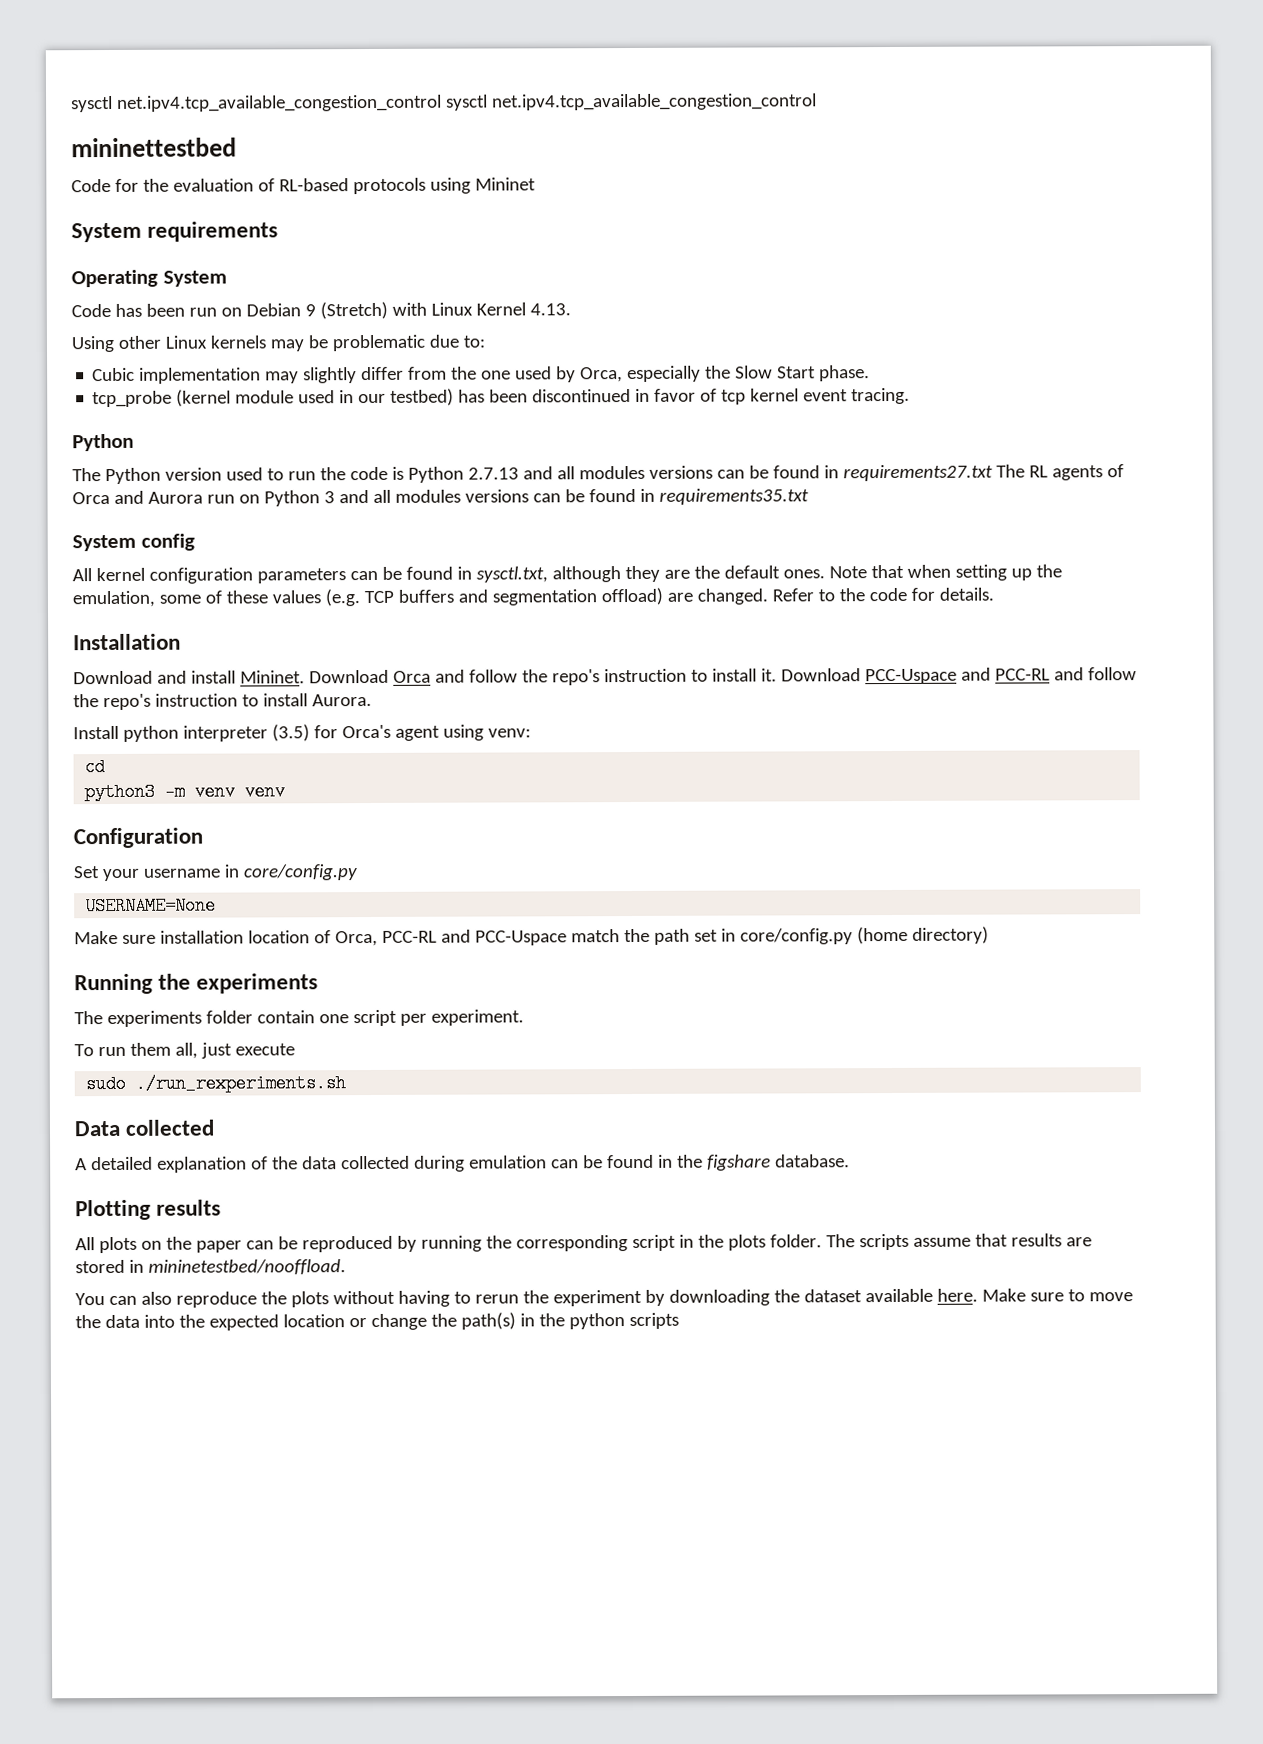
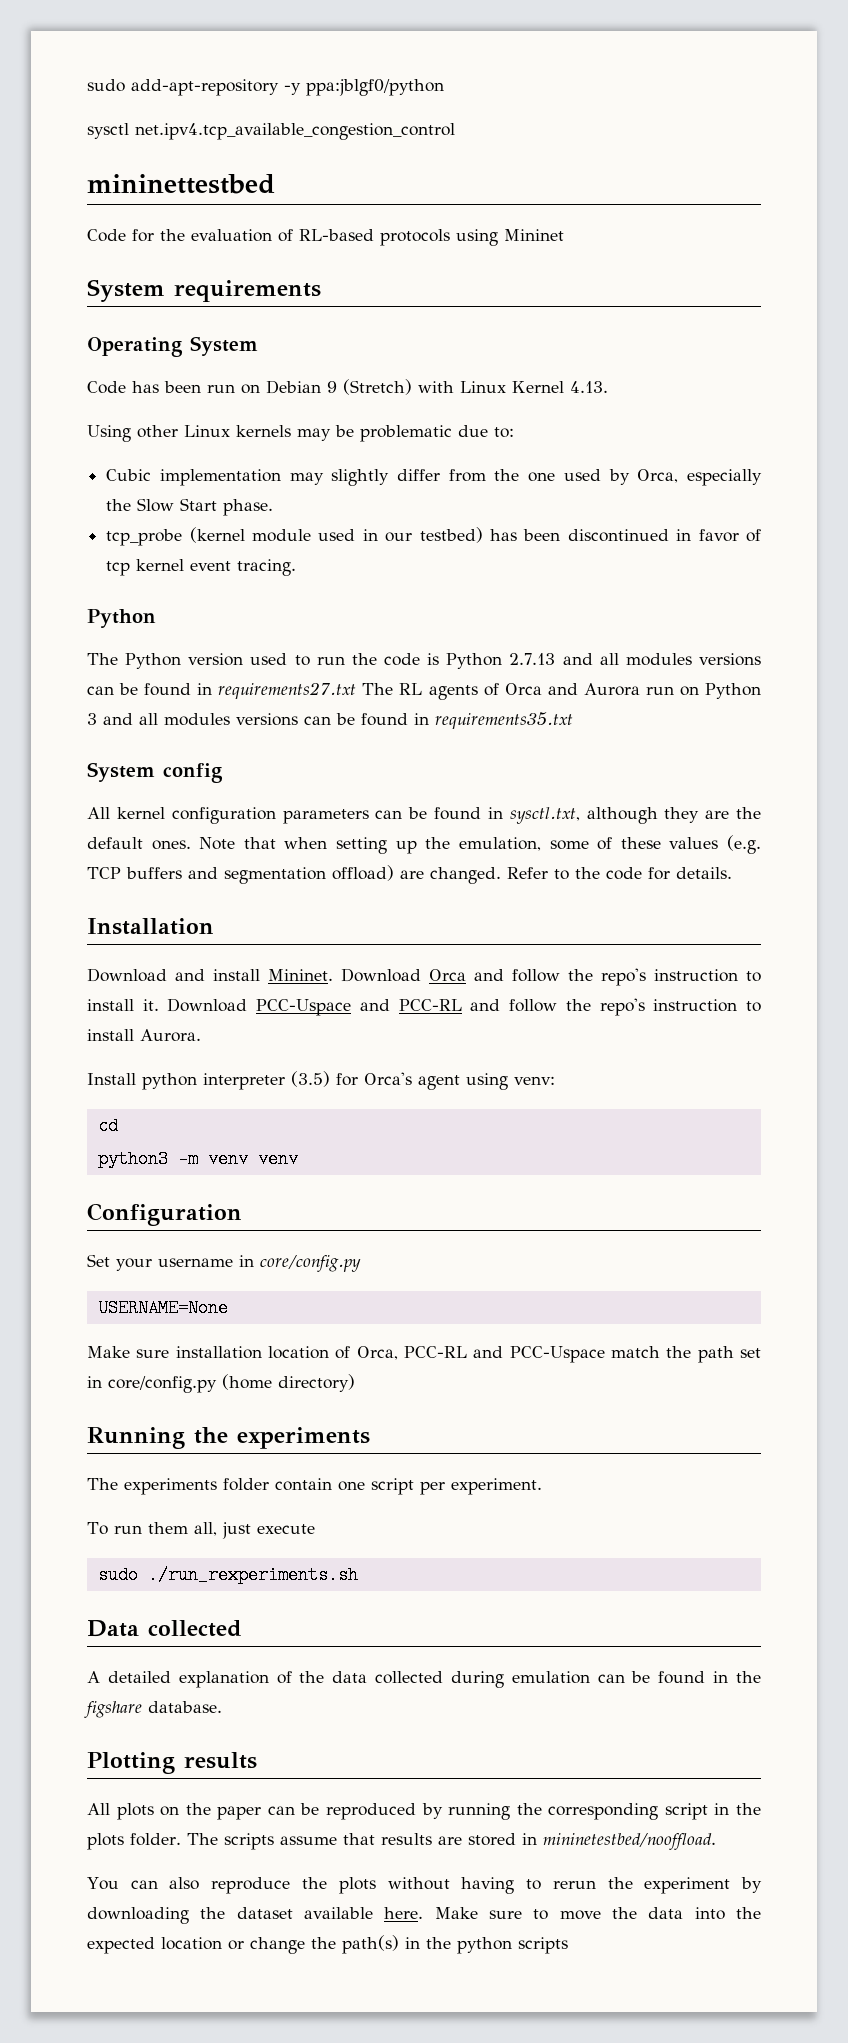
[71,94,442,113] sysctl net.ipv4.tcp_available_congestion_control -> [87,79,444,96] sudo add-apt-repository -y ppa:jblgf0/python //

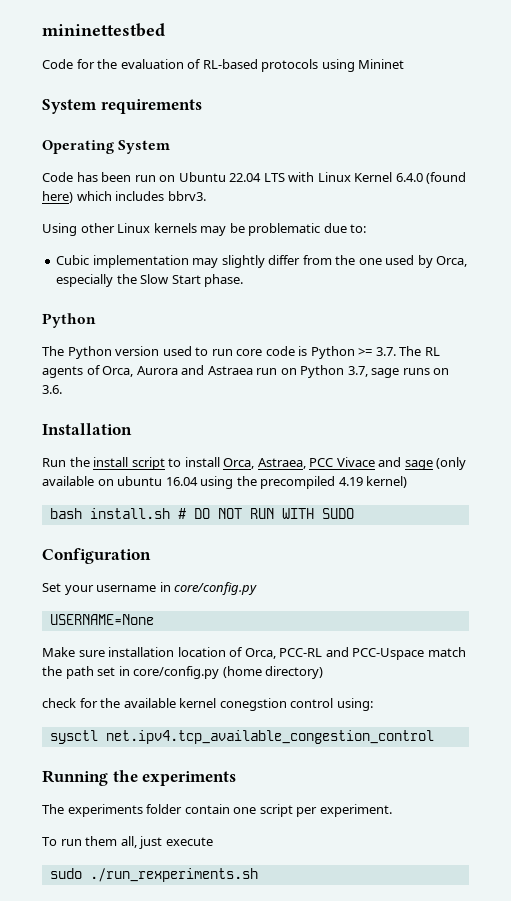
[87,79,444,96] [87,123,455,140] sudo add-apt-repository -y ppa:jblgf0/python // sysctl net.ipv4.tcp_available_congestion_control // -> (42, 30) none
[266,379,608,395] Debian 9 (Stretch) with Linux Kernel 4.13. -> [178,172,467,184] [42,191,206,203] Ubuntu 22.04 LTS with Linux Kernel 6.4.0 (found here) which includes bbrv3.
[106,527,761,546] [106,559,297,576] // tcp_probe (kernel module used in our testbed) has been discontinued in favor of tcp kernel event tracing. -> (244, 280) none
[351,653,377,665] the -> [236,349,263,356] core
[509,653,761,666] [87,682,761,700] [87,712,573,729] [87,762,223,783] [87,807,761,824] [87,835,762,854] [87,865,732,884] [87,918,214,935] [87,968,761,986] [87,998,762,1016] [87,1029,201,1042] [87,1071,555,1090] [97,1117,118,1135] [97,1150,298,1168] 2.7.13 and all modules versions can be found in requirements27.txt The RL agents of Orca and Aurora run on Python 3 and all modules versions can be found in requirements35.txt // System config // All kernel configuration parameters can be found in sysctl.txt, although they are the default ones. Note that when setting up the emulation, some of these values (e.g. TCP buffers and segmentation offload) are changed. Refer to the code for details. // Installation // Download and install Mininet. Download Orca and follow the repo's instruction to install it. Download PCC-Uspace and PCC-RL and follow the repo's instruction to install Aurora. // Install python interpreter (3.5) for Orca's agent using venv: // cd // python3 -m venv venv -> [358,346,440,356] [42,365,450,378] [42,385,62,394] [42,423,132,435] [42,457,467,470] [42,476,408,489] [49,508,354,519] >= 3.7. The RL agents of Orca, Aurora and Astraea run on Python 3.7, sage runs on 3.6. // Installation // Run the install script to install Orca, Astraea, PCC Vivace and sage (only available on ubuntu 16.04 using the precompiled 4.19 kernel) // bash install.sh # DO NOT RUN WITH SUDO
(355, 1383) none -> [42,698,373,711] [49,730,434,744] // check for the available kernel conegstion control using: // sysctl net.ipv4.tcp_available_congestion_control
[87,1620,242,1637] [87,1671,761,1688] [84,1701,222,1718] [87,1752,257,1774] [87,1803,761,1820] [87,1833,716,1850] [87,1877,762,1894] [87,1907,761,1924] [87,1935,568,1954] // Data collected // A detailed explanation of the data collected during emulation can be found in the figshare database. // Plotting results // All plots on the paper can be reproduced by running the corresponding script in the plots folder. The scripts assume that results are stored in mininetestbed/nooffload. // You can also reproduce the plots without having to rerun the experiment by downloading the dataset available here. Make sure to move the data into the expected location or change the path(s) in the python scripts -> (258, 875) none

